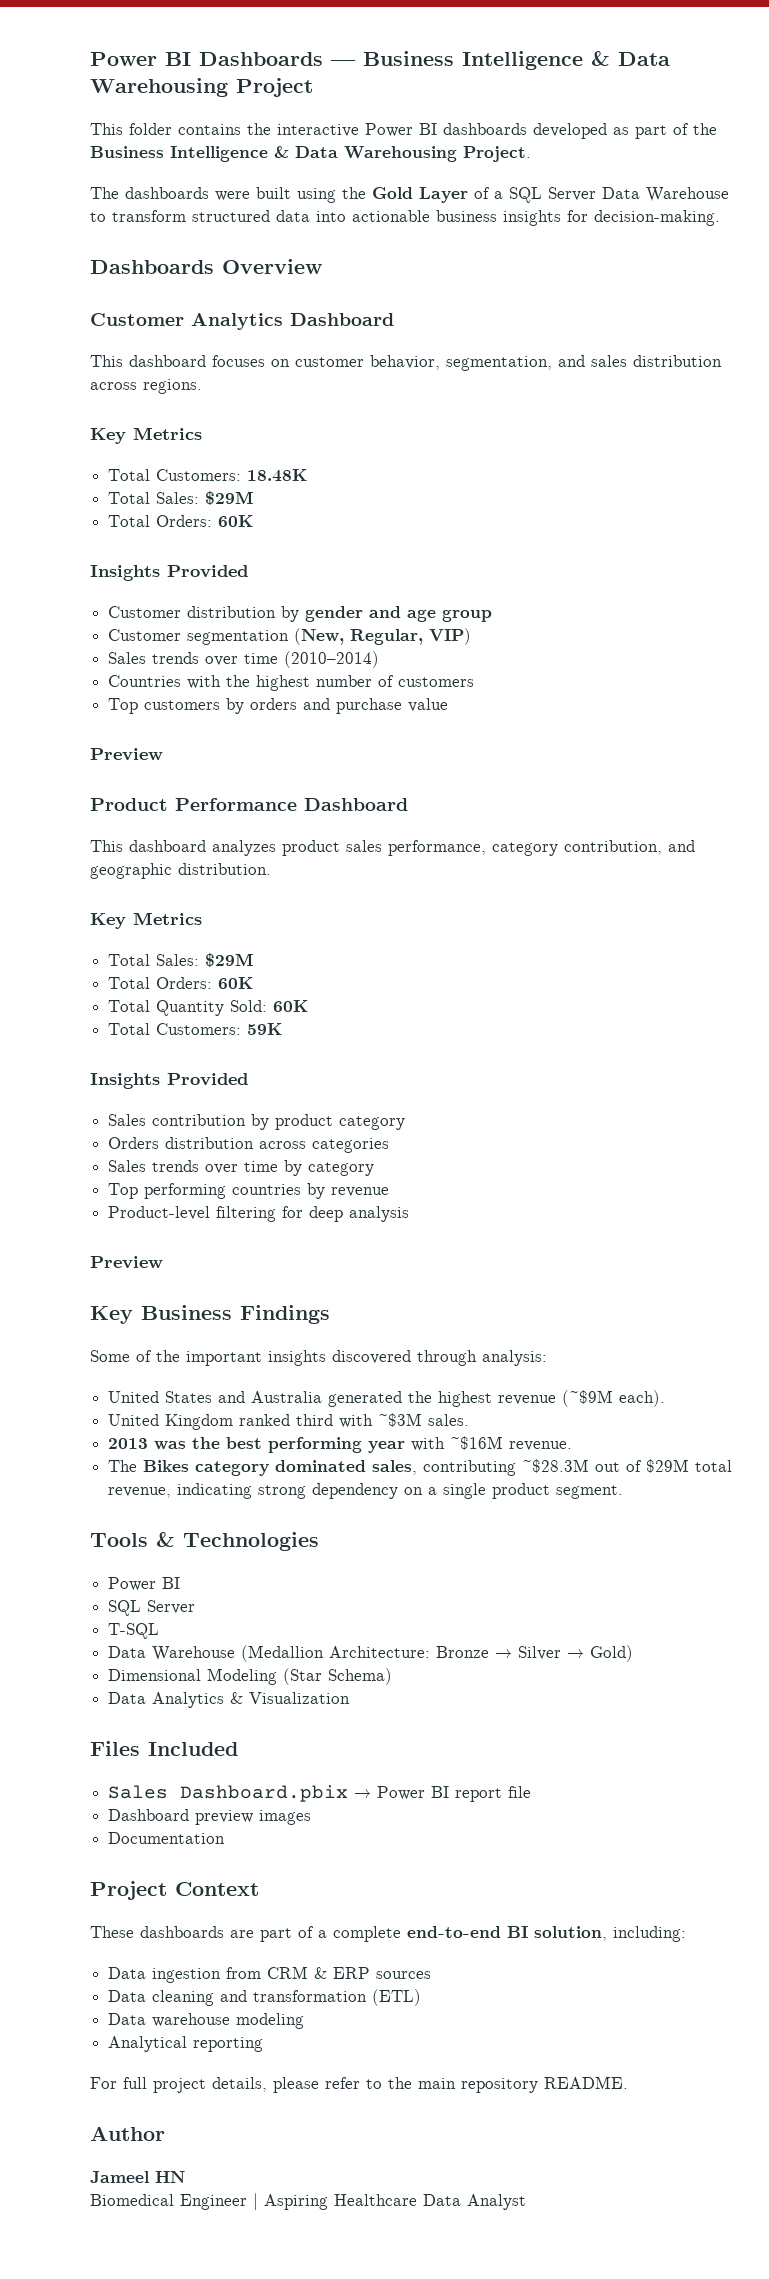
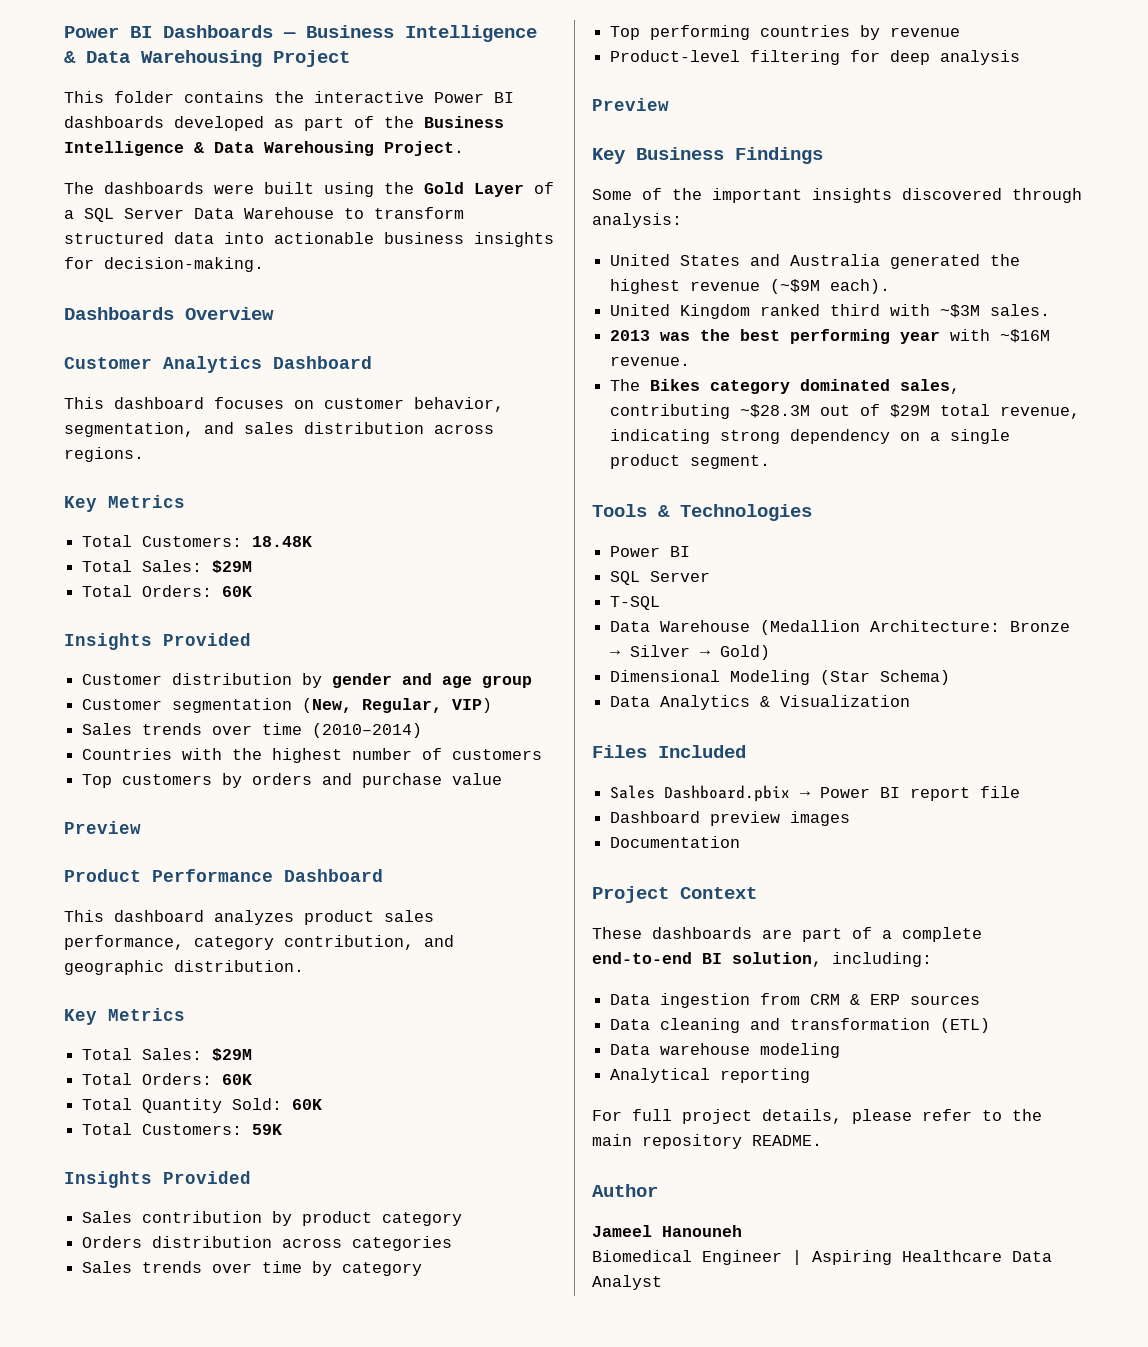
[155,2171,185,2183] HN -> [662,1225,742,1237] Hanouneh

